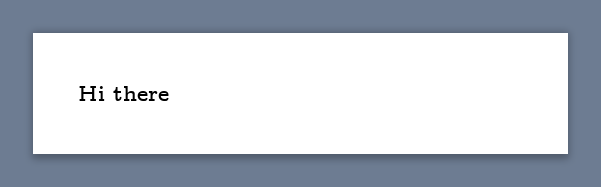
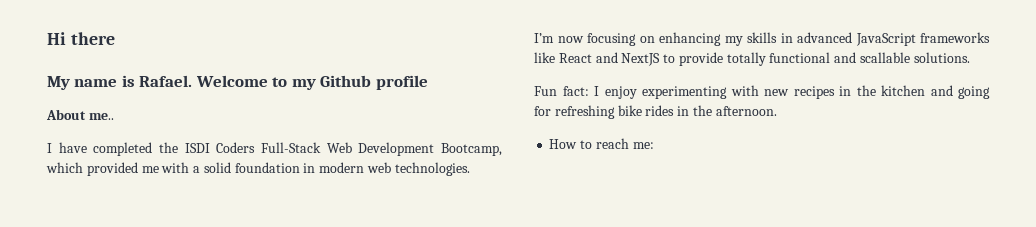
(169, 93) none -> [47,75,428,90] [46,109,114,120] [47,142,503,156] [46,162,470,176] [534,32,990,46] [534,52,970,66] [534,85,990,99] [534,105,777,119] [549,138,654,149] // My name is Rafael. Welcome to my Github profile // About me.. // I have completed the ISDI Coders Full-Stack Web Development Bootcamp, which provided me with a solid foundation in modern web technologies. // I’m now focusing on enhancing my skills in advanced JavaScript frameworks like React and NextJS to provide totally functional and scallable solutions. // Fun fact: I enjoy experimenting with new recipes in the kitchen and going for refreshing bike rides in the afternoon. // How to reach me:

